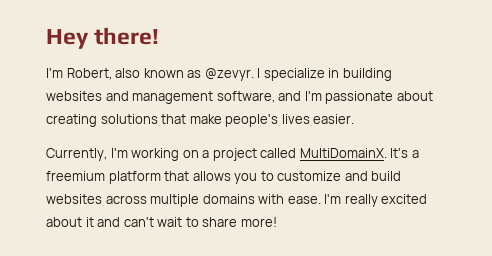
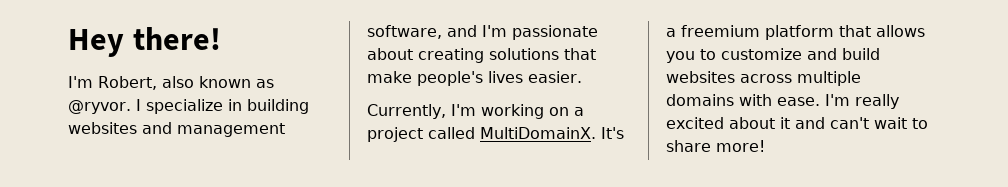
[204,68,254,81] @zevyr. -> [68,100,131,114] @ryvor.

